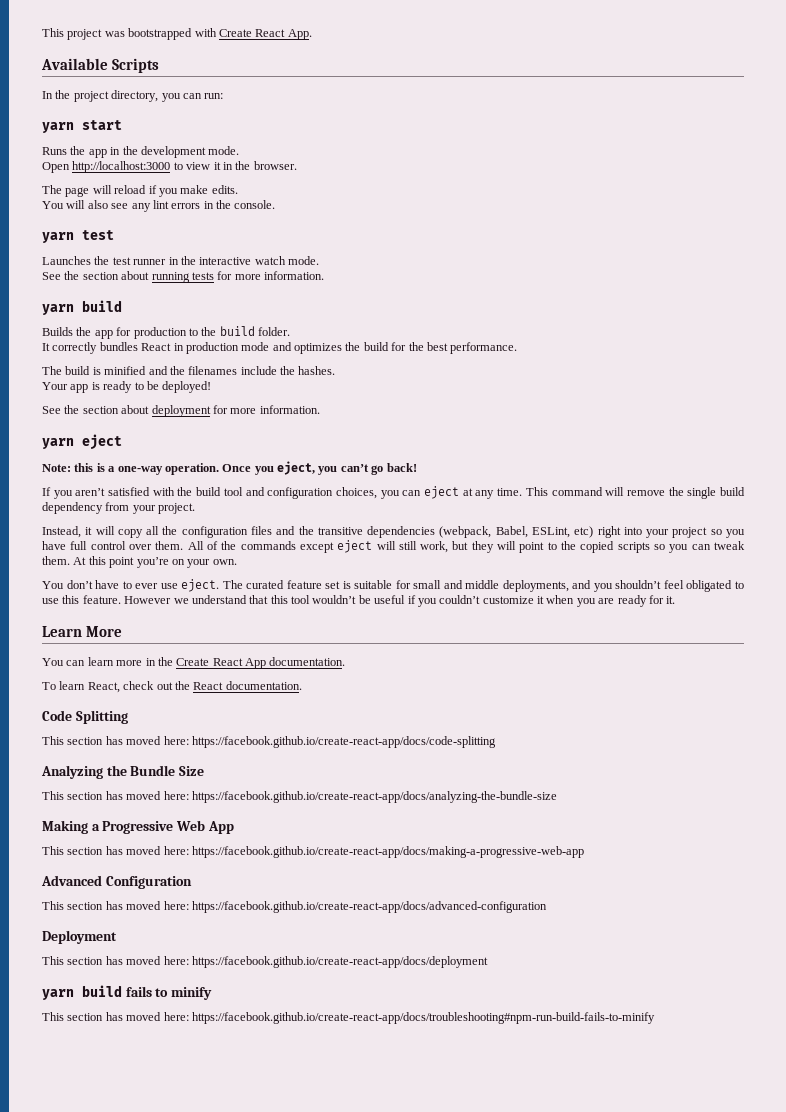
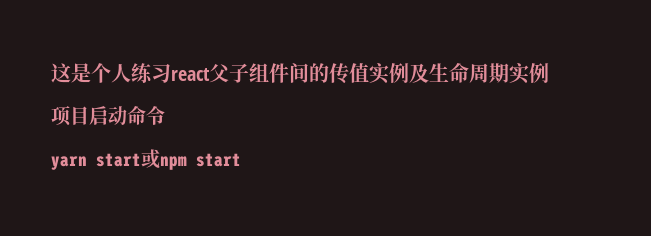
[42,28,312,40] [41,58,160,73] [42,90,224,102] [42,120,122,133] [42,146,240,158] [42,161,297,173] [42,185,238,197] [42,200,276,212] [42,230,114,243] [42,256,319,265] [42,271,324,283] [42,300,122,315] [42,326,290,339] [42,342,518,354] [42,366,336,375] [42,381,212,393] [42,405,320,417] [42,434,122,450] [42,461,417,475] [42,486,745,499] [42,502,196,514] [42,526,746,538] [42,540,746,553] [42,556,237,568] [42,579,744,592] [42,595,676,607] [42,626,123,637] [42,657,346,669] [42,681,302,693] [42,710,128,724] [42,736,496,748] [41,765,204,779] [42,791,557,803] [42,820,234,834] [42,846,584,858] [41,875,192,889] [42,901,547,913] [42,930,117,944] [42,956,488,968] [42,985,212,1000] [42,1012,655,1024] This project was bootstrapped with Create React App. // Available Scripts // In the project directory, you can run: // yarn start // Runs the app in the development mode. // Open http://localhost:3000 to view it in the browser. // The page will reload if you make edits. // You will also see any lint errors in the console. // yarn test // Launches the test runner in the interactive watch mode. // See the section about running tests for more information. // yarn build // Builds the app for production to the build folder. // It correctly bundles React in production mode and optimizes the build for the best performance. // The build is minified and the filenames include the hashes. // Your app is ready to be deployed! // See the section about deployment for more information. // yarn eject // Note: this is a one-way operation. Once you eject, you can’t go back! // If you aren’t satisfied with the build tool and configuration choices, you can eject at any time. This command will remove the single build dependency from your project. // Instead, it will copy all the configuration files and the transitive dependencies (webpack, Babel, ESLint, etc) right into your project so you have full control over them. All of the commands except eject will still work, but they will point to the copied scripts so you can tweak them. At this point you’re on your own. // You don’t have to ever use eject. The curated feature set is suitable for small and middle deployments, and you shouldn’t feel obligated to use this feature. However we understand that this tool wouldn’t be useful if you couldn’t customize it when you are ready for it. // Learn More // You can learn more in the Create React App documentation. // To learn React, check out the React documentation. // Code Splitting // This section has moved here: https://facebook.github.io/create-react-app/docs/code-splitting // Analyzing the Bundle Size // This section has moved here: https://facebook.github.io/create-react-app/docs/analyzing-the-bundle-size // Making a Progressive Web App // This section has moved here: https://facebook.github.io/create-react-app/docs/making-a-progressive-web-app // Advanced Configuration // This section has moved here: https://facebook.github.io/create-react-app/docs/advanced-configuration // Deployment // This section has moved here: https://facebook.github.io/create-react-app/docs/deployment // yarn build fails to minify // This section has moved here: https://facebook.github.io/create-react-app/docs/troubleshooting#npm-run-build-fails-to-minify -> [51,62,549,84] [51,106,165,126] [51,149,241,170] 这是个人练习react父子组件间的传值实例及生命周期实例 // 项目启动命令 // yarn start或npm start

